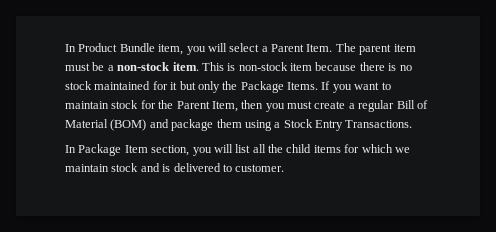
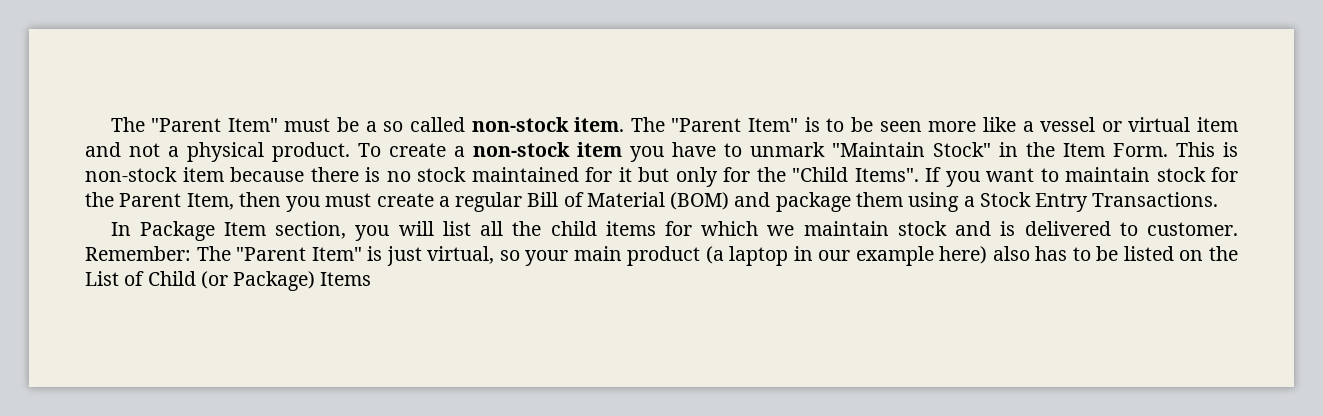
[65,43,416,55] [65,62,199,71] In Product Bundle item, you will select a Parent Item. The parent item must be a non-stock item. -> [110,117,1239,132] [85,142,1168,162] The "Parent Item" must be a so called non-stock item. The "Parent Item" is to be seen more like a vessel or virtual item and not a physical product. To create a non-stock item you have to unmark "Maintain Stock" in the Item Form.
[222,81,318,93] the Package Items. -> [723,167,919,182] for the "Child Items".
(285, 168) none -> [85,246,1238,266] [85,271,372,291] Remember: The "Parent Item" is just virtual, so your main product (a laptop in our example here) also has to be listed on the List of Child (or Package) Items

